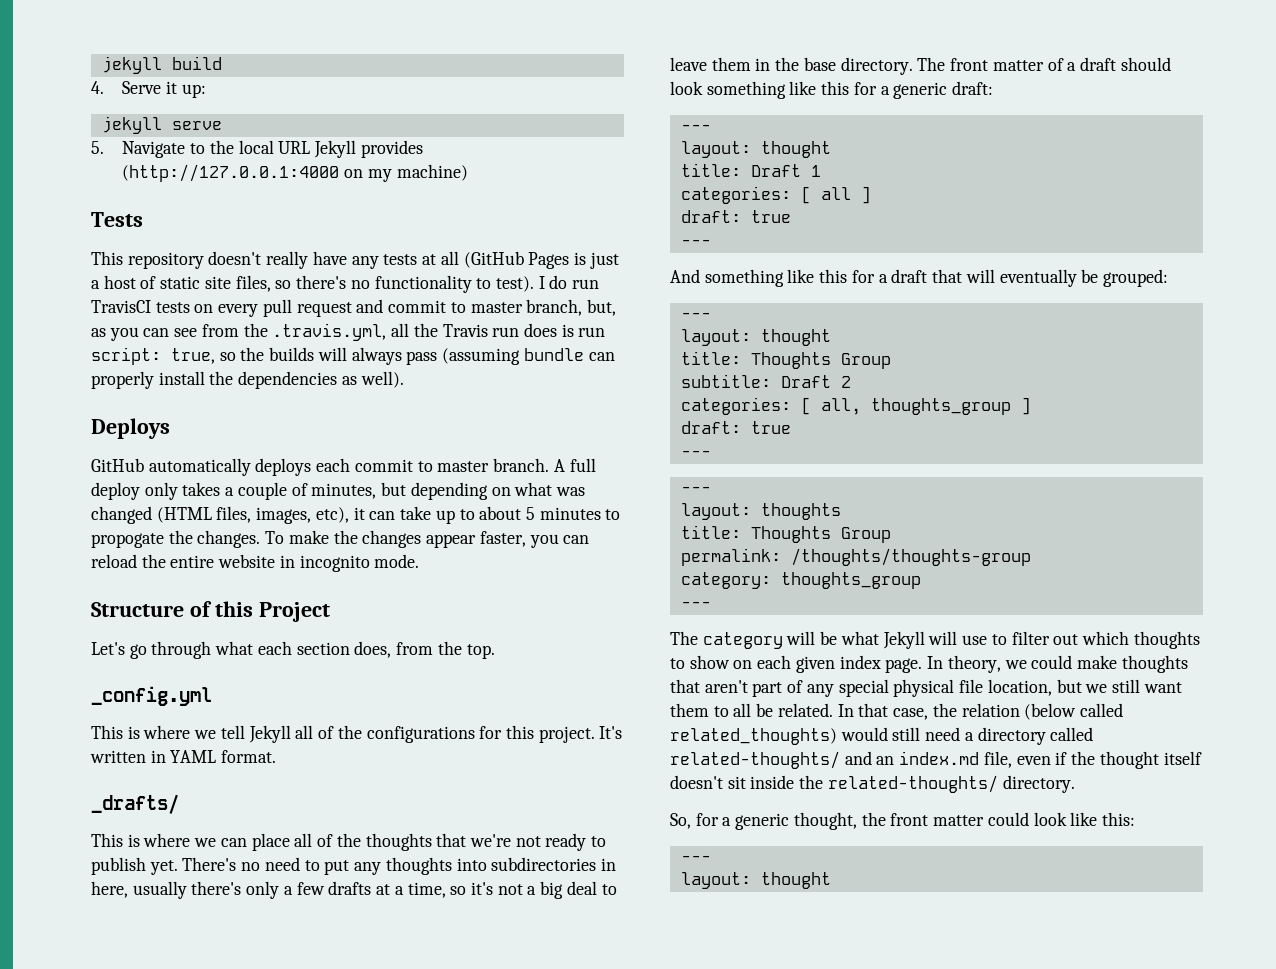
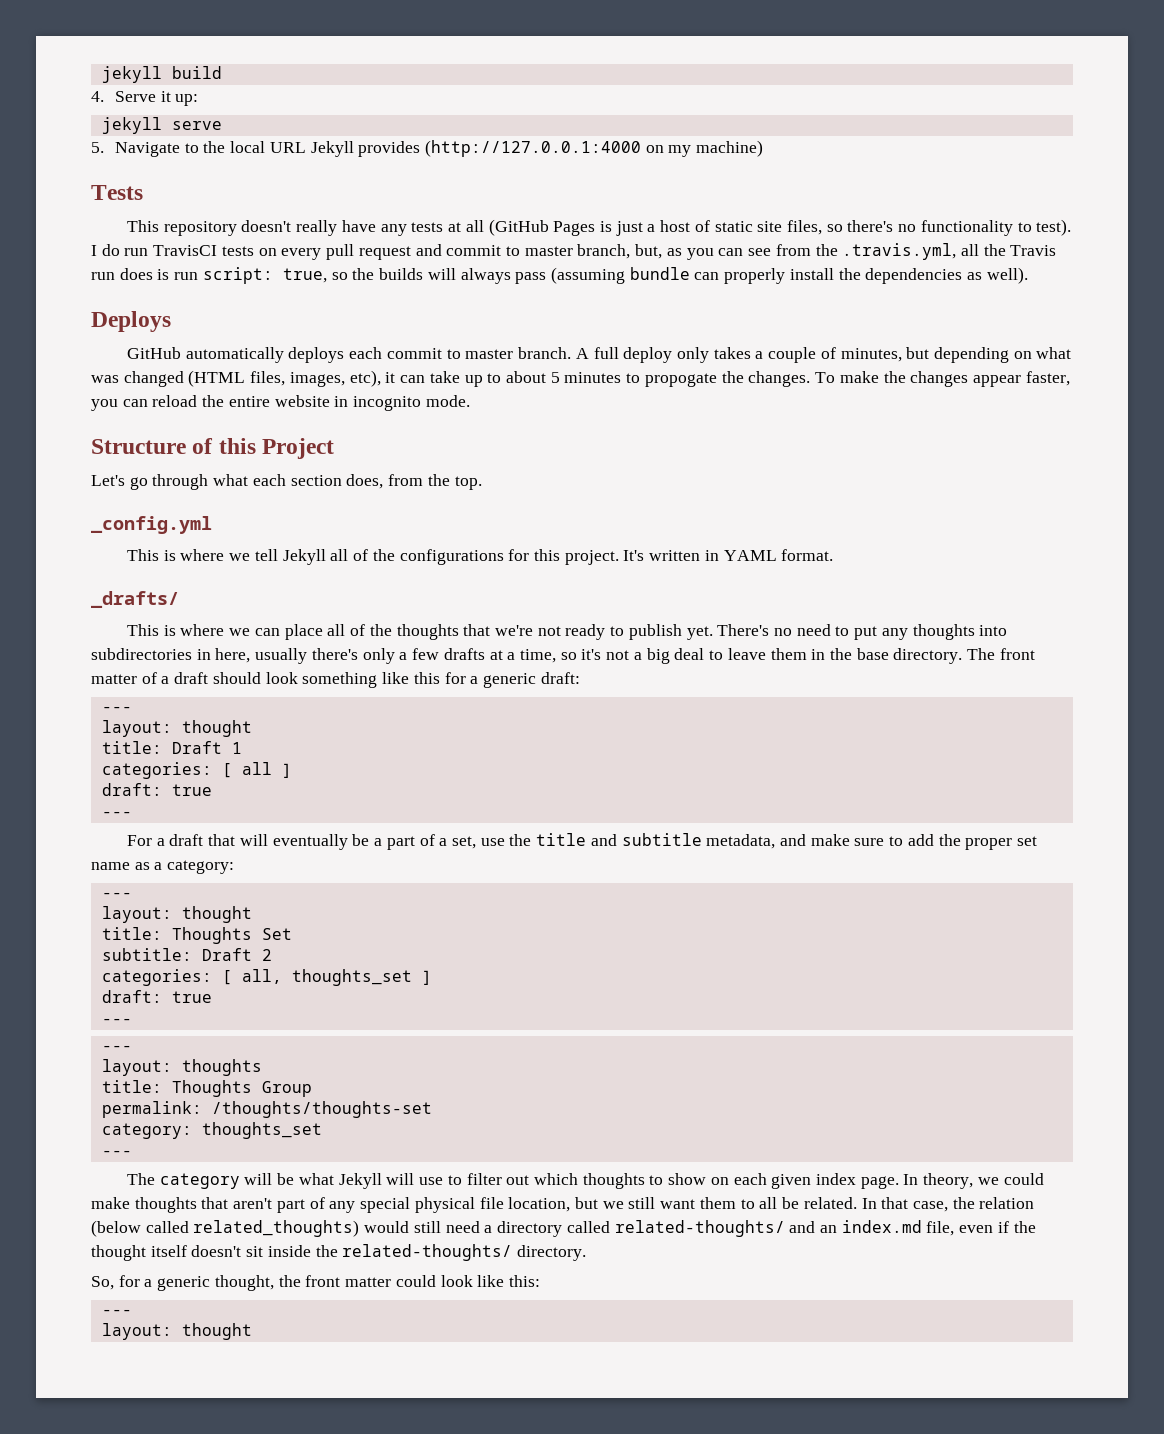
[670,269,875,287] And something like this for -> [126,835,152,846] For
[1102,269,1168,287] grouped: -> [374,833,1038,850] [91,860,235,874] a part of a set, use the title and subtitle metadata, and make sure to add the proper set name as a category:
[840,353,891,369] Group -> [261,928,292,940] Set
[870,398,1011,415] thoughts_group -> [291,969,412,986] thoughts_set
[790,548,1031,566] [680,572,921,589] /thoughts/thoughts-group // category: thoughts_group -> [211,1101,432,1118] [101,1122,322,1139] /thoughts/thoughts-set // category: thoughts_set

